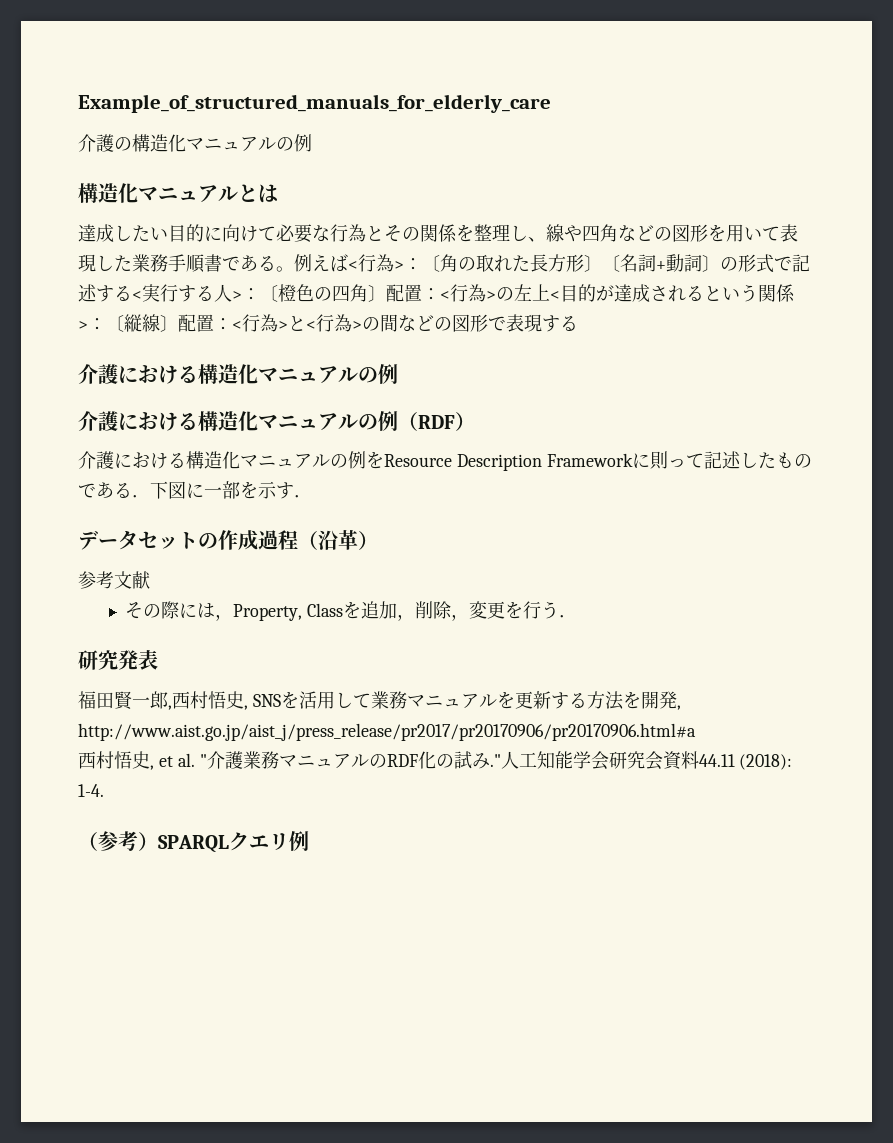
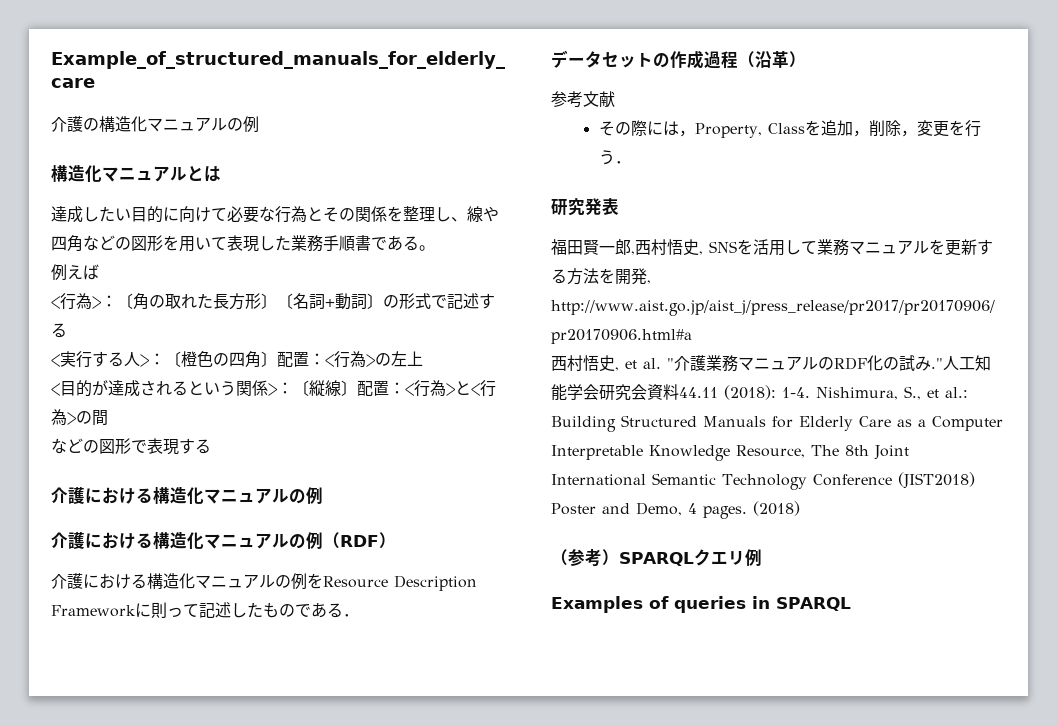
(294, 269) none -> (435, 248) //
(348, 263) none -> (99, 272) //
(132, 293) none -> (67, 330) //
(550, 292) none -> (423, 358) //
(398, 323) none -> (108, 418) //
[150,481,312,499] 下図に一部を示す． -> (359, 615) none
(104, 790) none -> [816,386,968,400] [551,415,1003,432] [551,445,909,461] [551,472,975,490] [551,501,800,519] Nishimura, S., et al.: Building Structured Manuals for Elderly Care as a Computer Interpretable Knowledge Resource, The 8th Joint International Semantic Technology Conference (JIST2018) Poster and Demo, 4 pages. (2018)
(309, 840) none -> [551,596,851,613] // Examples of queries in SPARQL

